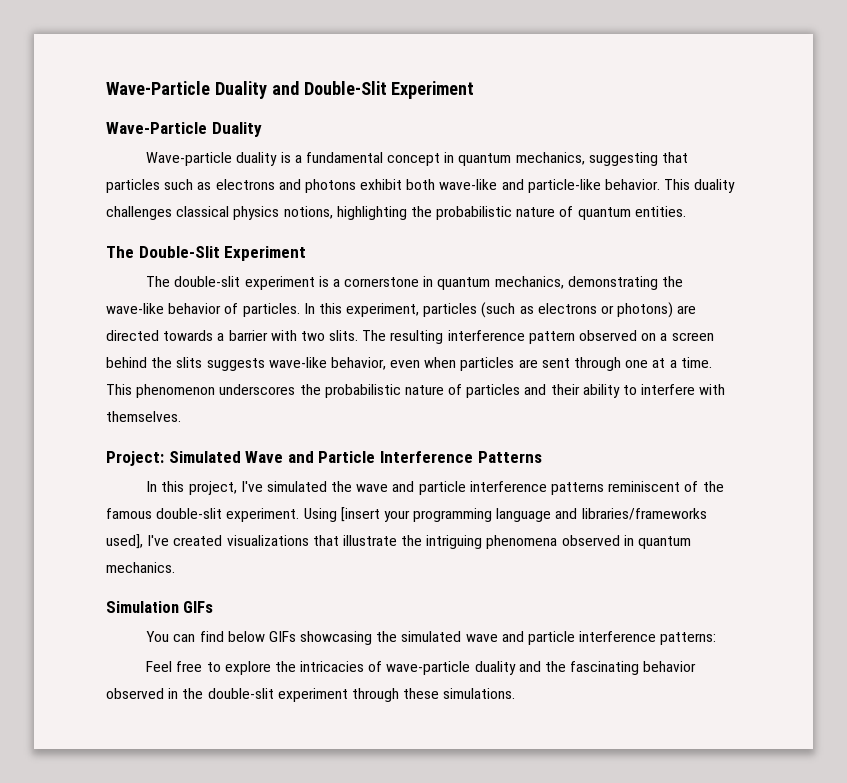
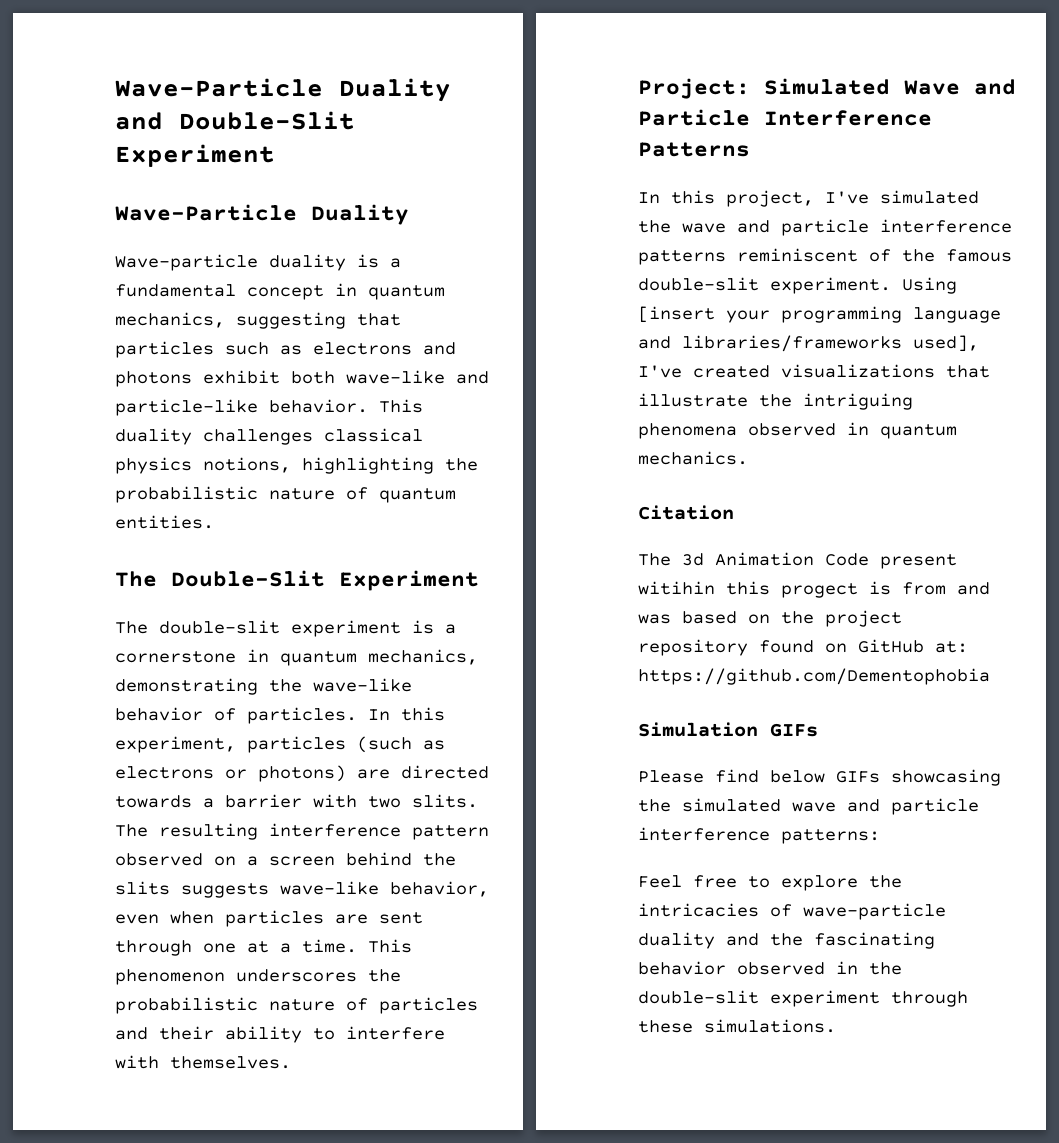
(175, 567) none -> [638,505,734,520] [638,552,957,569] [638,581,990,598] [638,610,902,627] [638,639,968,656] [638,668,990,685] // Citation // The 3d Animation Code present witihin this progect is from and was based on the project repository found on GitHub at: https://github.com/Dementophobia
[146,631,196,642] You can -> [638,770,704,783] Please

